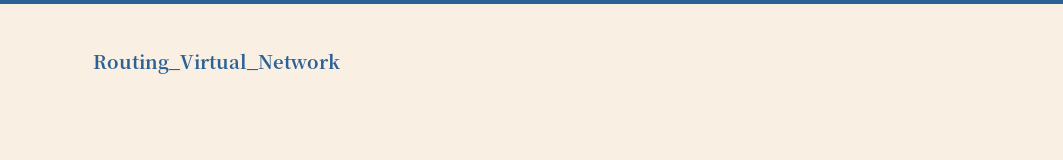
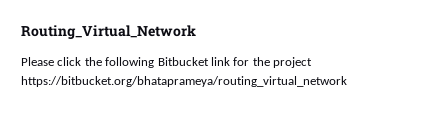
(340, 63) none -> [21,57,312,68] [21,76,347,87] // Please click the following Bitbucket link for the project https://bitbucket.org/bhataprameya/routing_virtual_network

